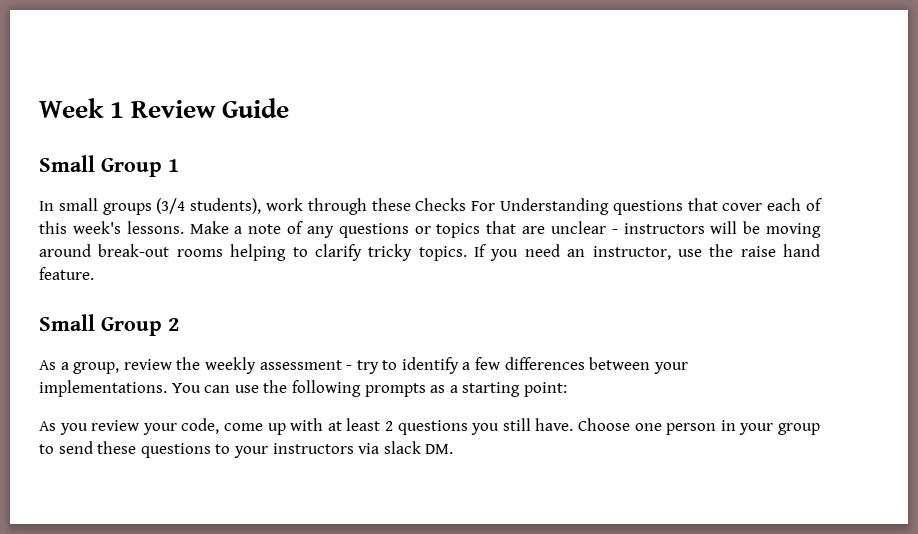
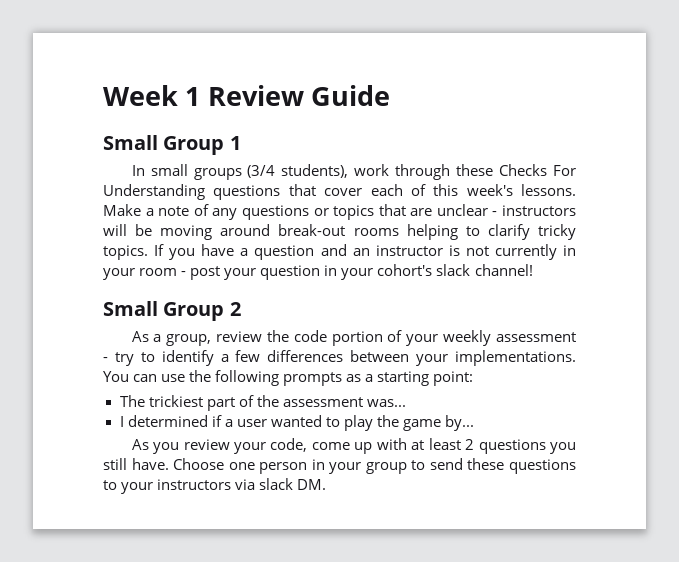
[524,244,820,260] [39,267,94,280] need an instructor, use the raise hand feature. -> [201,244,576,260] [103,264,533,280] have a question and an instructor is not currently in your room - post your question in your cohort's slack channel!
(201, 363) none -> [293,330,439,346] code portion of your
(567, 389) none -> [119,395,406,411] [119,415,475,431] // The trickiest part of the assessment was... // I determined if a user wanted to play the game by...

